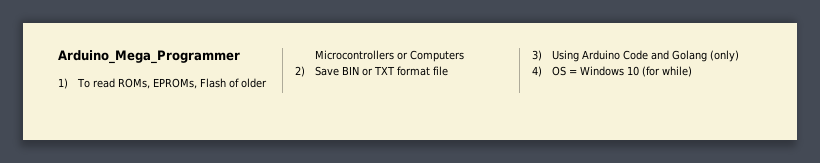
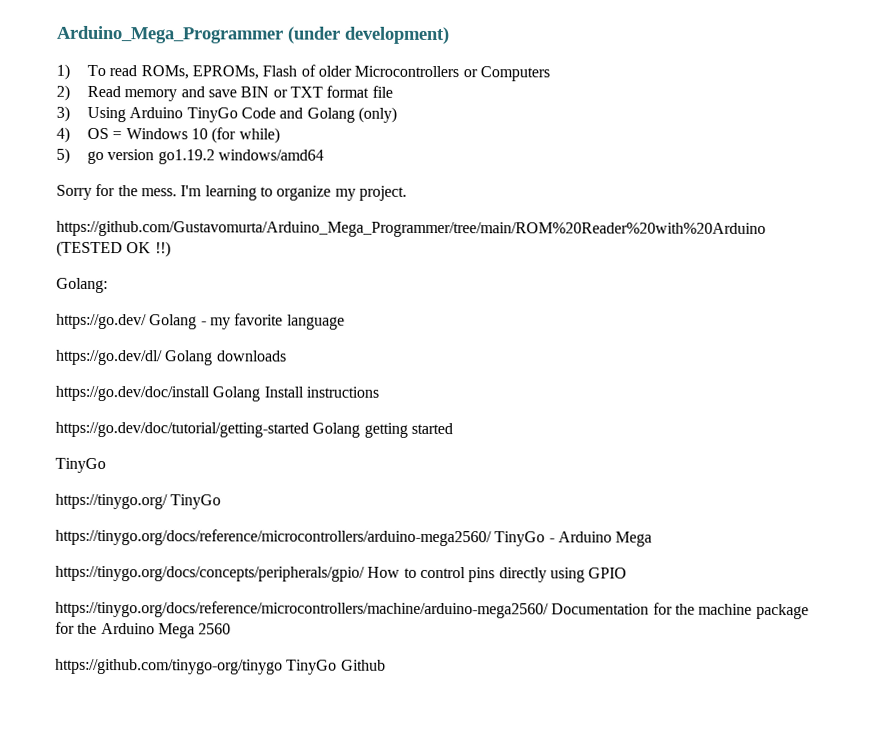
(240, 57) none -> [287,26,450,45] (under development)
[314,66,339,76] Save -> [86,85,237,102] Read memory and save
(620, 55) none -> [186,107,238,123] TinyGo
(692, 71) none -> [56,147,324,165] [56,183,407,201] [56,220,766,238] [56,240,171,258] [56,277,108,294] [56,313,345,330] [56,349,287,366] [55,385,379,402] [55,421,453,438] [55,457,106,474] [55,493,222,510] [55,528,653,547] [55,565,628,583] [55,600,809,620] [55,621,232,639] [55,658,386,675] // 5) go version go1.19.2 windows/amd64 // Sorry for the mess. I'm learning to organize my project. // https://github.com/Gustavomurta/Arduino_Mega_Programmer/tree/main/ROM%20Reader%20with%20Arduino (TESTED OK !!) // Golang: // https://go.dev/ Golang - my favorite language // https://go.dev/dl/ Golang downloads // https://go.dev/doc/install Golang Install instructions // https://go.dev/doc/tutorial/getting-started Golang getting started // TinyGo // https://tinygo.org/ TinyGo // https://tinygo.org/docs/reference/microcontrollers/arduino-mega2560/ TinyGo - Arduino Mega // https://tinygo.org/docs/concepts/peripherals/gpio/ How to control pins directly using GPIO // https://tinygo.org/docs/reference/microcontrollers/machine/arduino-mega2560/ Documentation for the machine package for the Arduino Mega 2560 // https://github.com/tinygo-org/tinygo TinyGo Github

